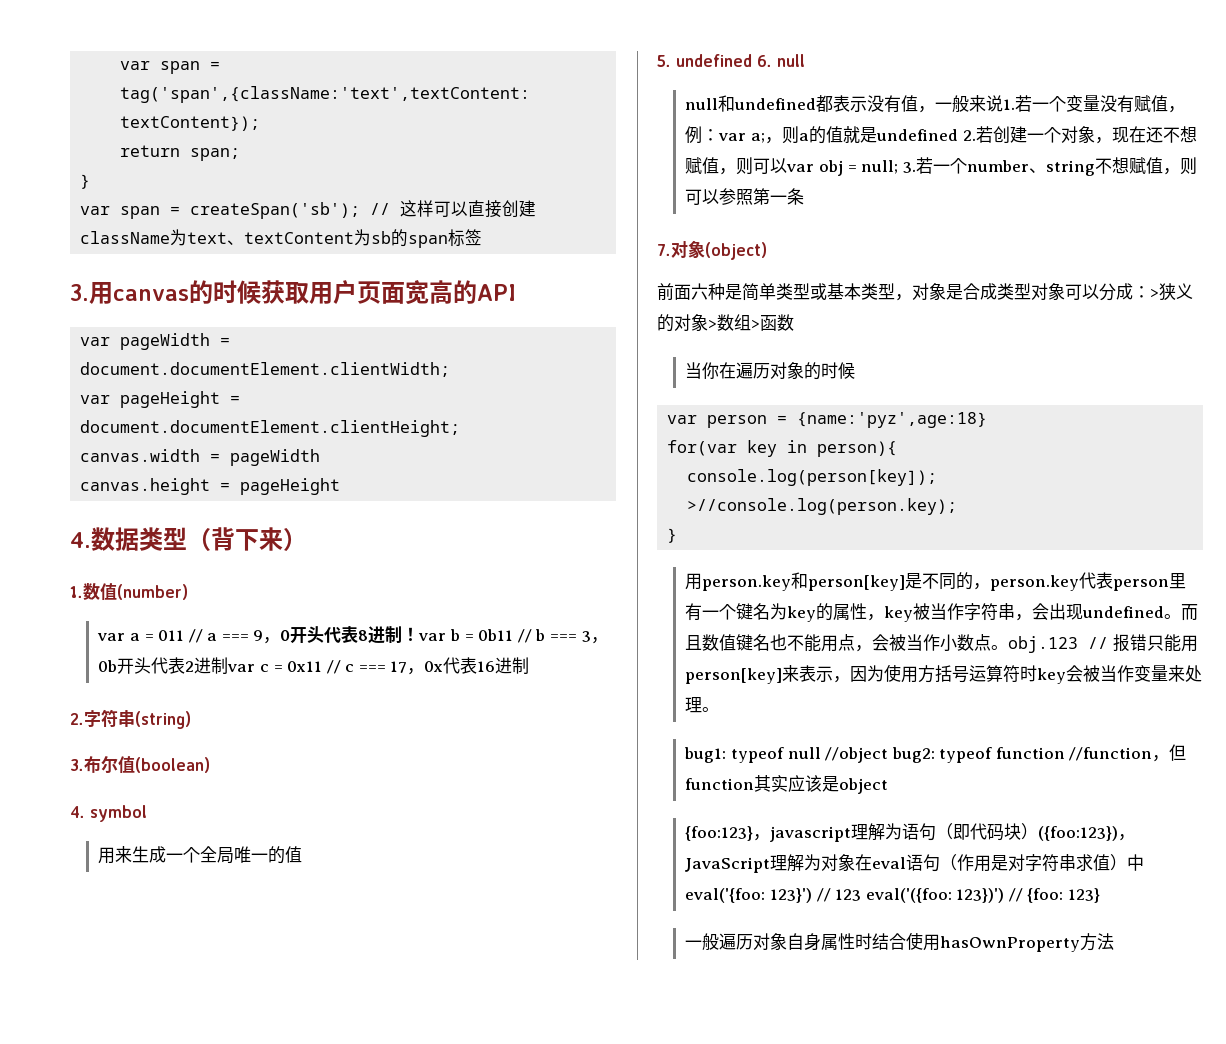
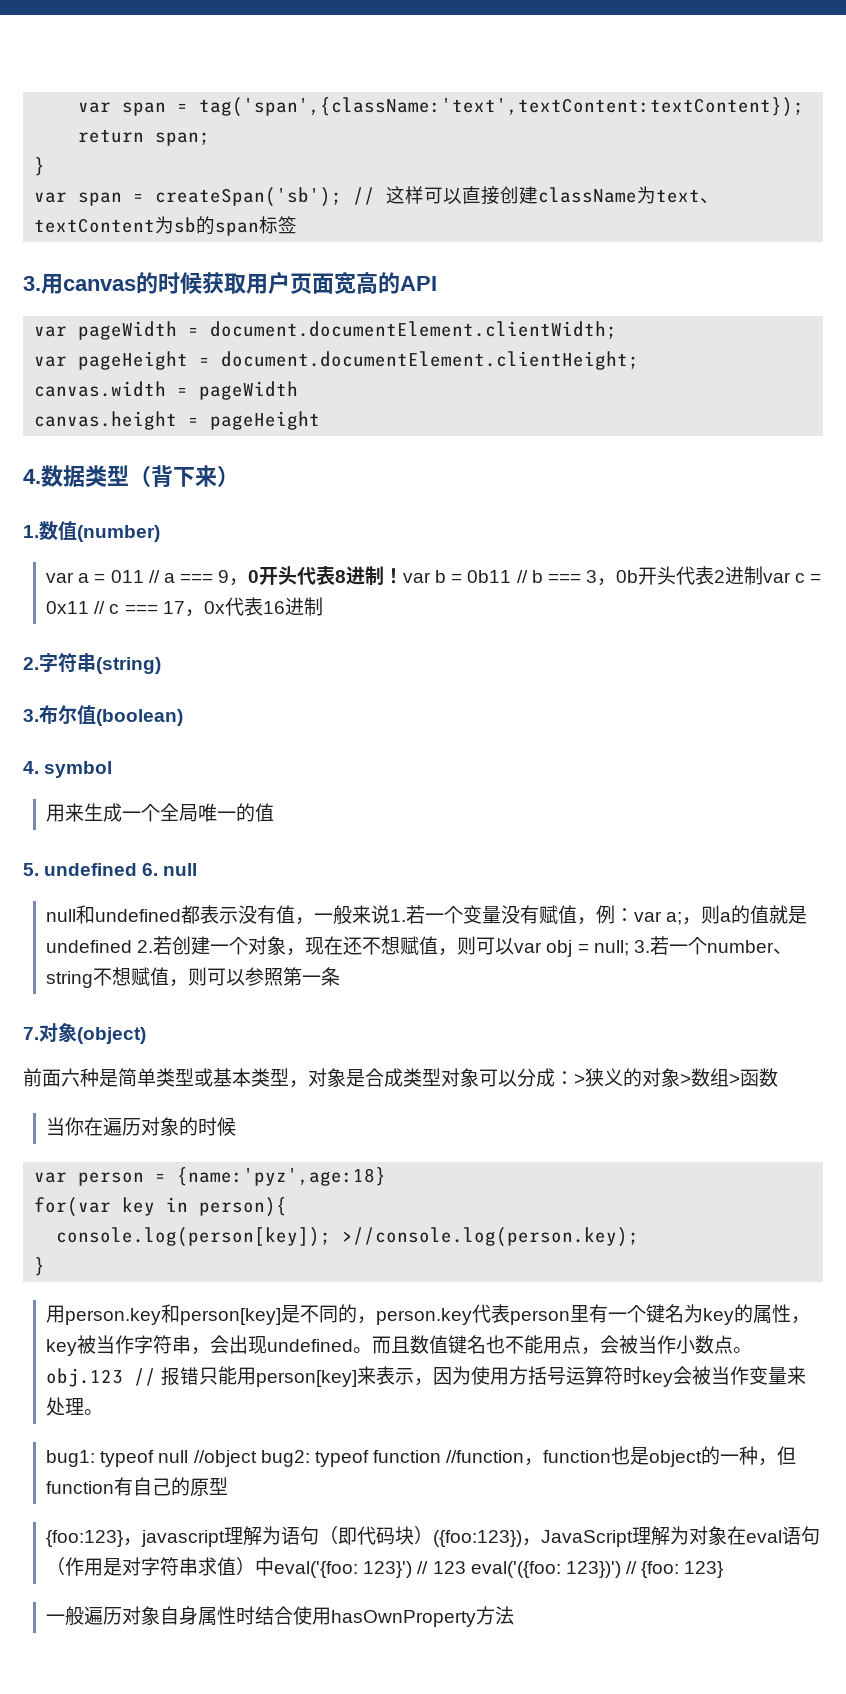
[1169,744,1187,761] [685,775,889,794] 但function其实应该是object -> [543,1446,797,1467] [46,1477,229,1496] function也是object的一种，但function有自己的原型

